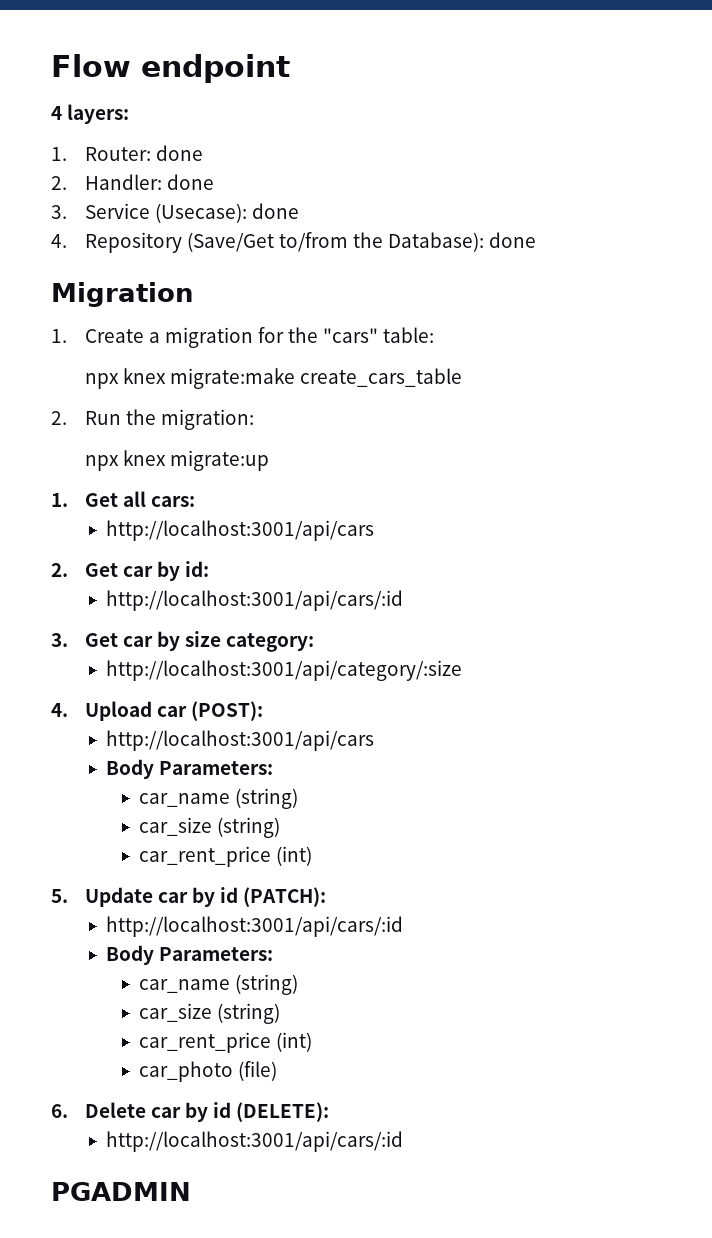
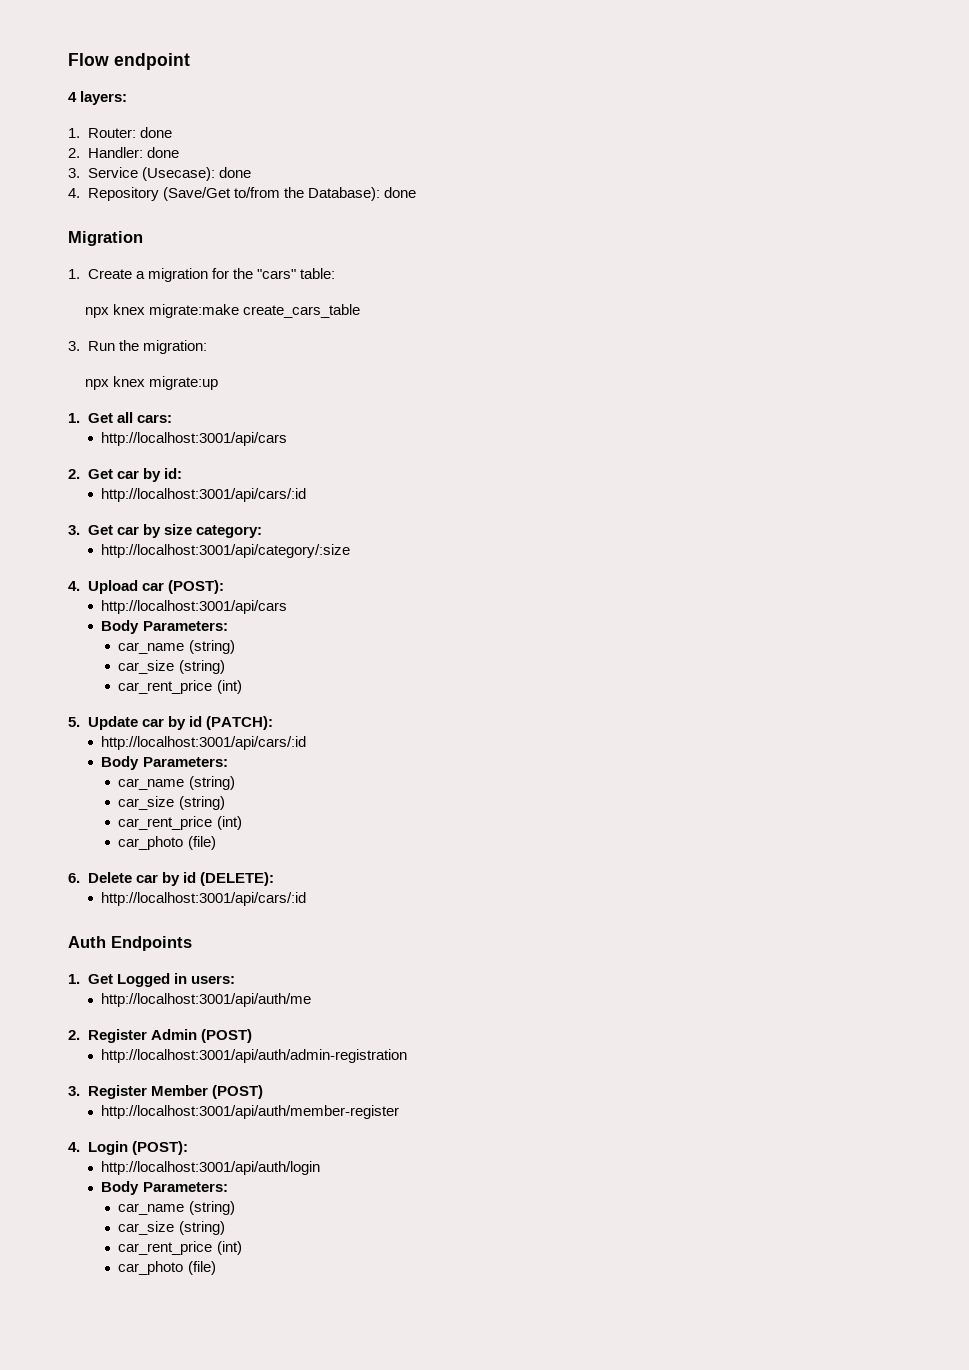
[51,411,67,425] 2. -> [68,341,80,351] 3.
[51,1182,191,1201] PGADMIN -> [68,936,192,951] [68,973,235,987] [101,993,312,1007] [68,1029,252,1043] [101,1049,408,1063] [68,1085,263,1099] [101,1105,400,1119] [68,1141,188,1155] [101,1161,321,1175] [101,1181,228,1195] [118,1201,235,1215] [118,1221,225,1235] [118,1241,242,1255] [118,1261,216,1275] Auth Endpoints // 1. Get Logged in users: // http://localhost:3001/api/auth/me // 2. Register Admin (POST) // http://localhost:3001/api/auth/admin-registration // 3. Register Member (POST) // http://localhost:3001/api/auth/member-register // 4. Login (POST): // http://localhost:3001/api/auth/login // Body Parameters: // car_name (string) // car_size (string) // car_rent_price (int) // car_photo (file)

